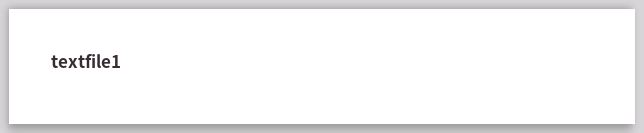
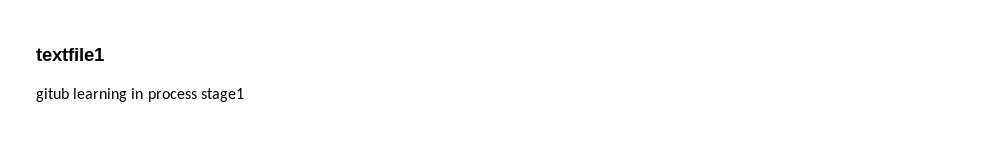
(121, 61) none -> [36,88,244,102] // gitub learning in process stage1

